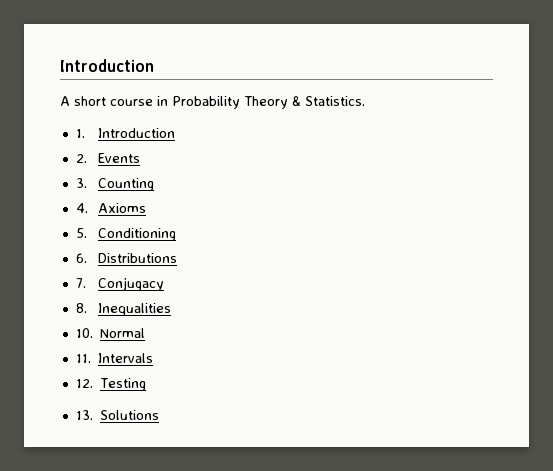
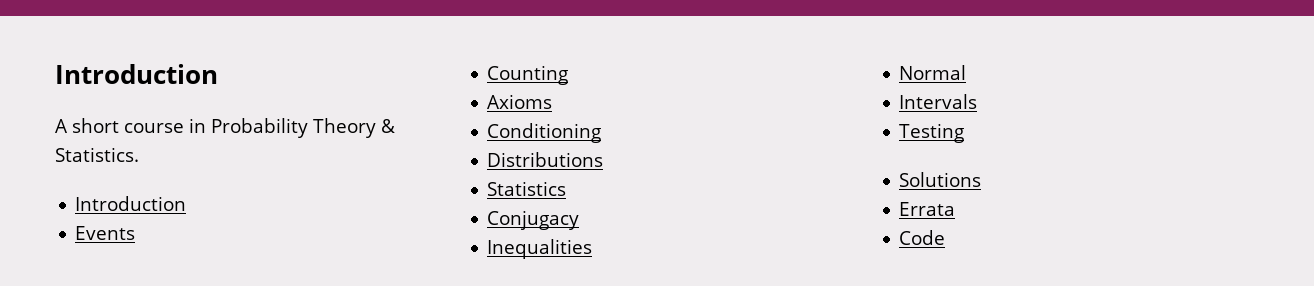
[75,128,176,138] [75,154,87,163] 1. Introduction // 2. -> [75,196,187,211] Introduction //
[75,178,87,188] 3. -> (136, 233) none
[75,203,88,213] 4. -> (569, 75) none
[75,228,87,238] 5. -> (553, 101) none
[75,253,87,263] 6. -> (602, 133) none
[75,278,86,288] 7. -> [487,181,567,196] Statistics //
[75,303,87,313] 8. -> (580, 220) none
[75,328,93,338] 10. -> (593, 249) none
[75,354,91,363] 11. -> (967, 72) none
[75,379,93,388] 12. -> (978, 101) none
[75,410,93,420] 13. -> (965, 133) none
(160, 415) none -> [899,202,956,216] [899,230,946,245] // Errata // Code

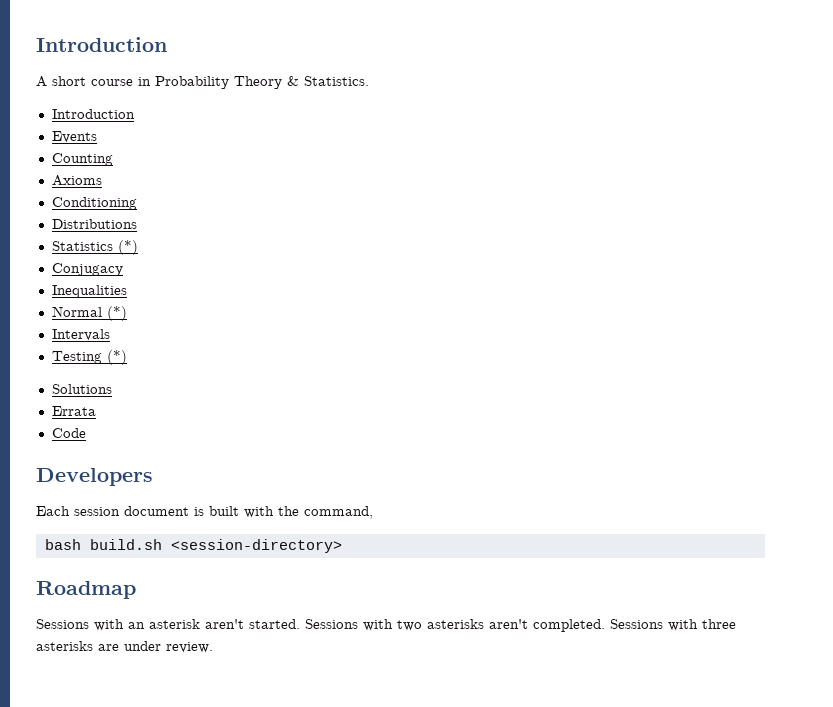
(567, 188) none -> [117,240,138,255] (*)
(967, 72) none -> [106,306,127,321] (*)
(965, 133) none -> [106,350,127,365] (*)
(946, 237) none -> [36,468,153,486] [36,506,373,519] [44,539,342,553] [36,581,136,599] [36,619,736,632] [36,641,213,653] // Developers // Each session document is built with the command, // bash build.sh <session-directory> // Roadmap // Sessions with an asterisk aren't started. Sessions with two asterisks aren't completed. Sessions with three asterisks are under review.

